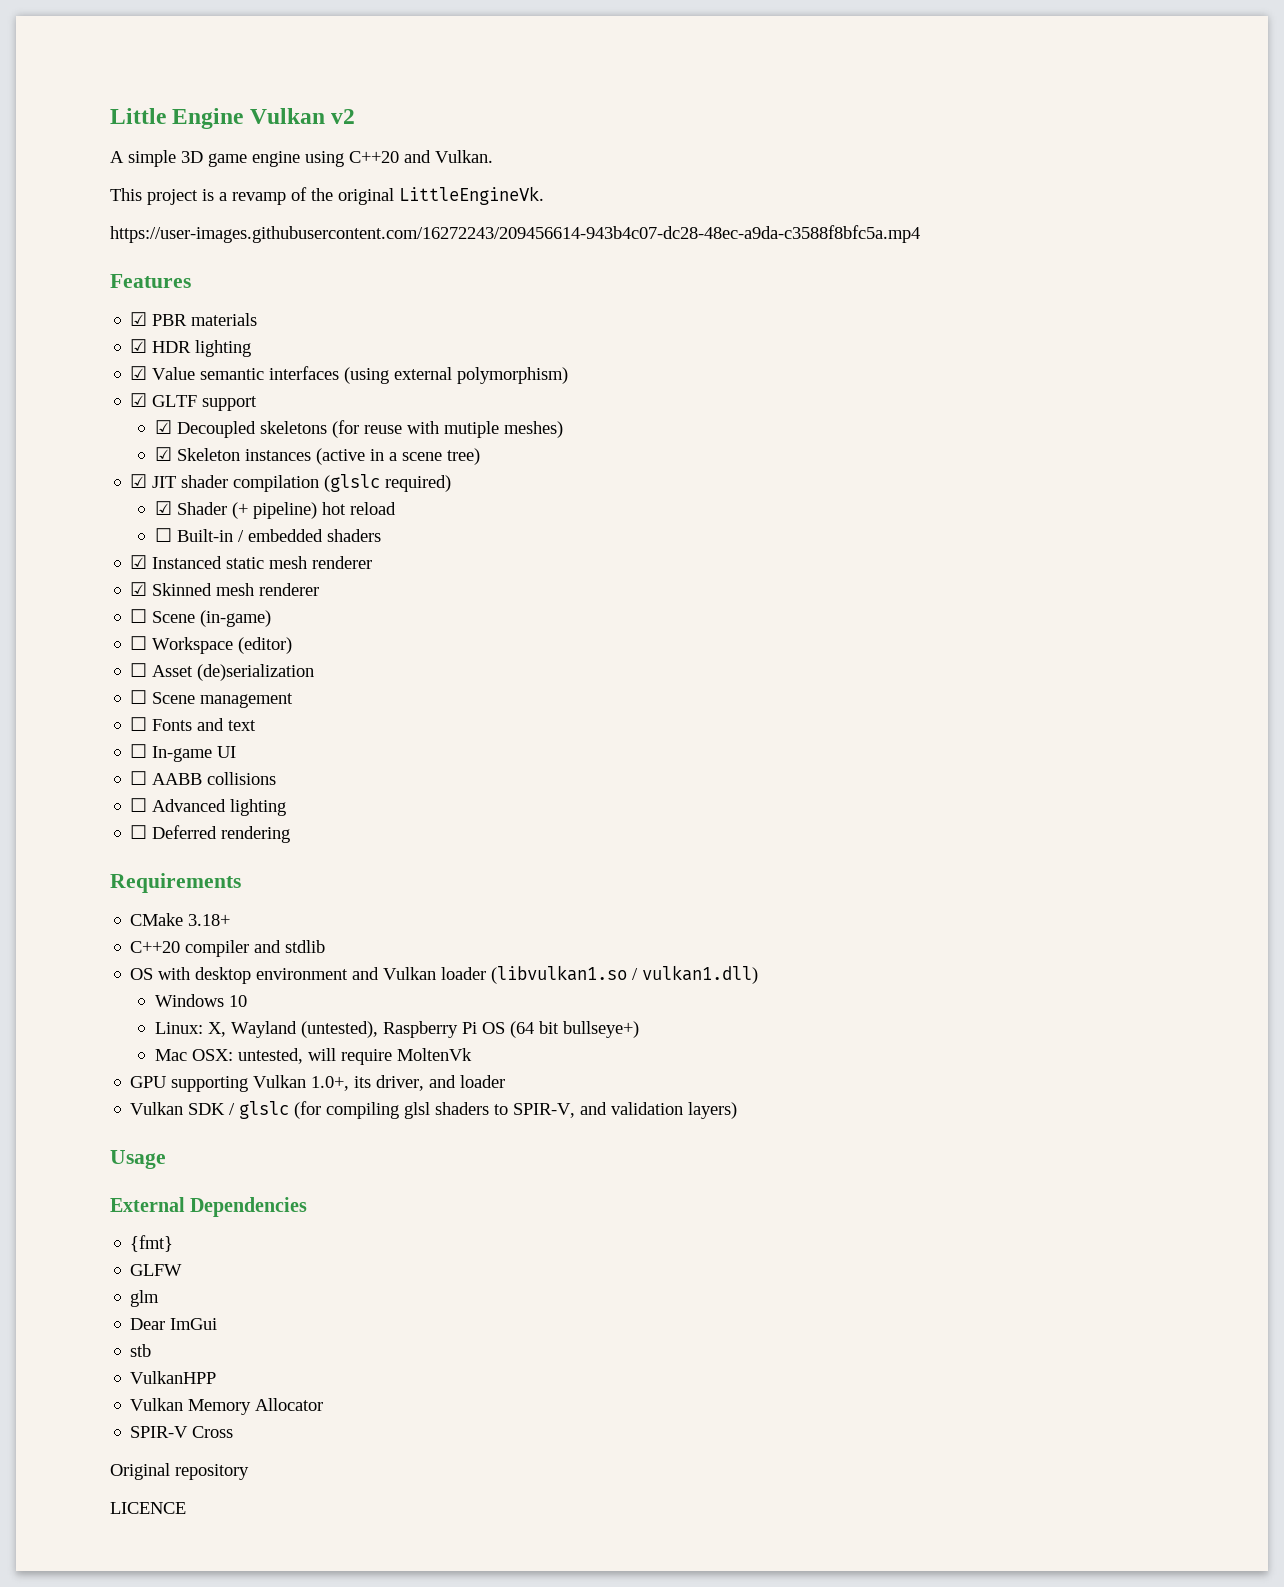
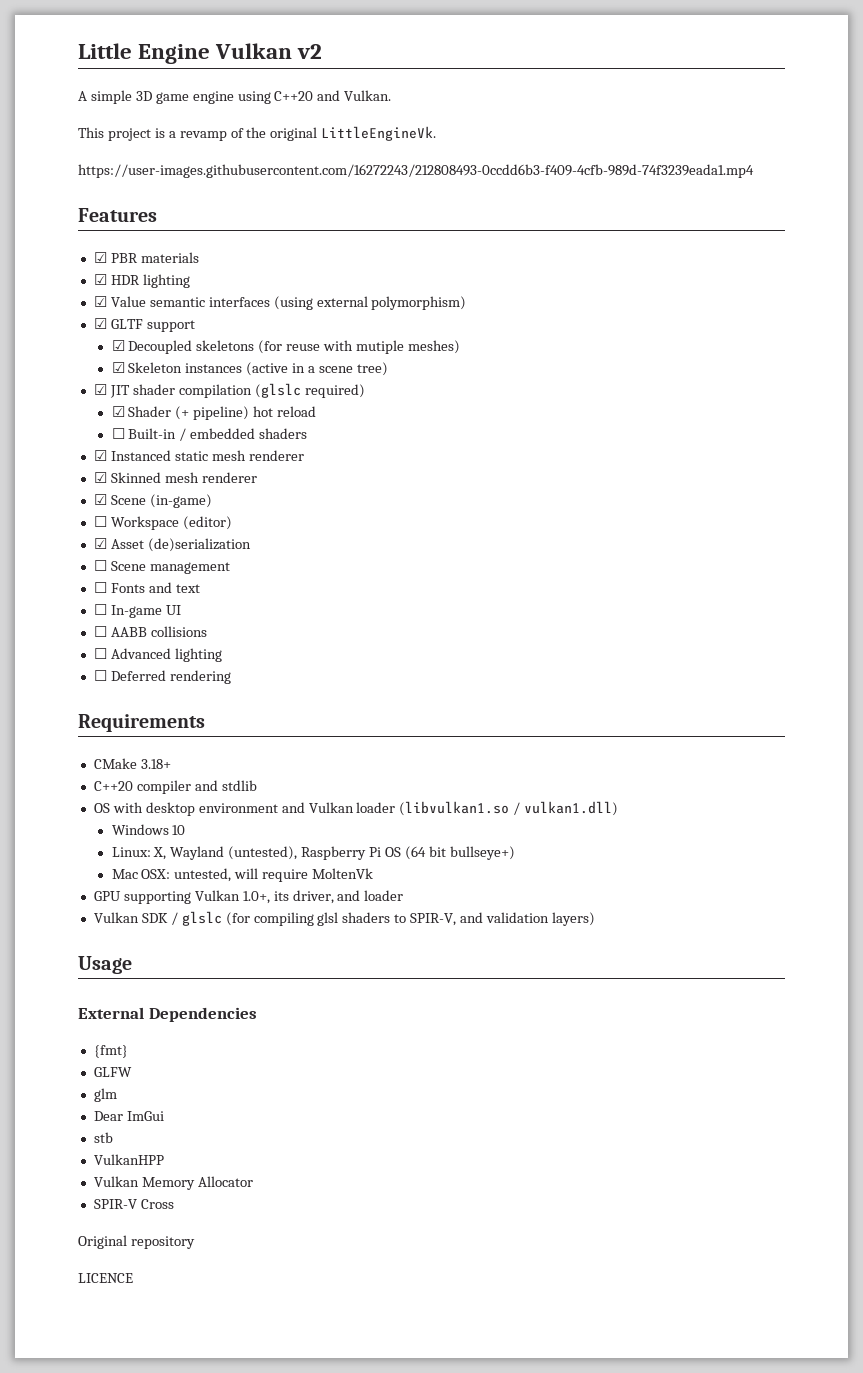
[110,225,920,243] https://user-images.githubusercontent.com/16272243/209456614-943b4c07-dc28-48ec-a9da-c3588f8bfc5a.mp4 -> [78,164,754,178] https://user-images.githubusercontent.com/16272243/212808493-0ccdd6b3-f409-4cfb-989d-74f3239eada1.mp4
[130,609,148,623] ☐ -> [93,494,107,505] ☑
[130,663,148,677] ☐ -> [93,538,107,549] ☑

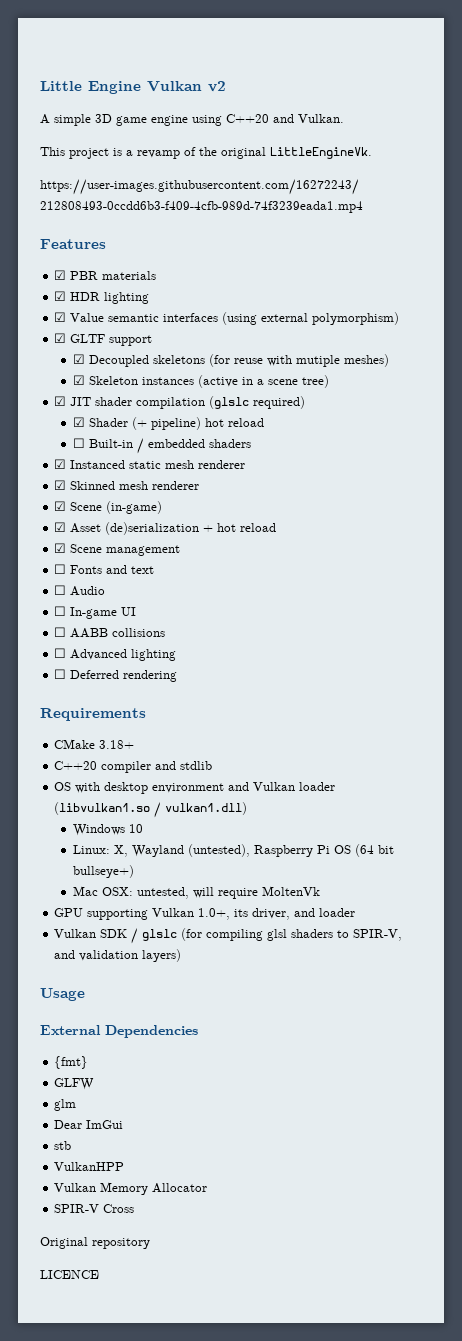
[93,516,232,530] // ☐ Workspace (editor) -> (163, 507) none
[93,560,107,571] // ☐ -> [203,523,277,532] [54,543,67,553] + hot reload // ☑
(200, 588) none -> [54,585,106,596] // ☐ Audio

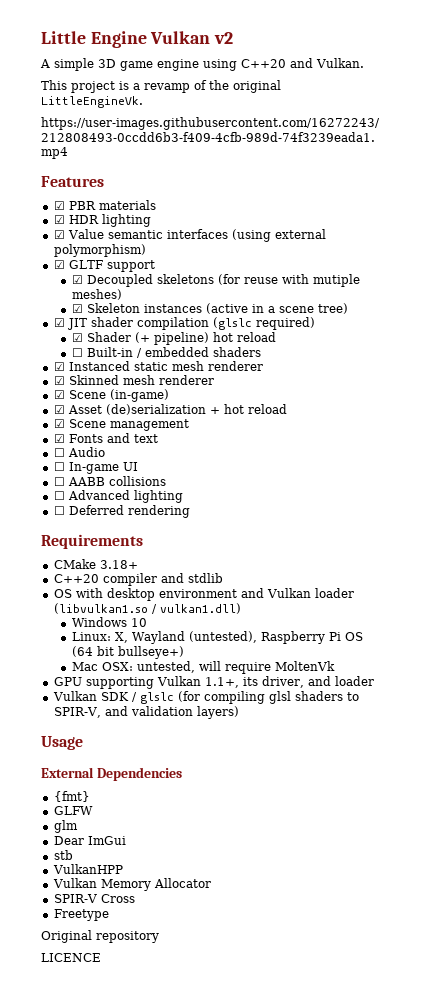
[54,564,67,574] ☐ -> [53,434,65,443] ☑
[198,908,231,920] 1.0+, -> [204,677,239,688] 1.1+,
(135, 1208) none -> [53,909,109,921] // Freetype

